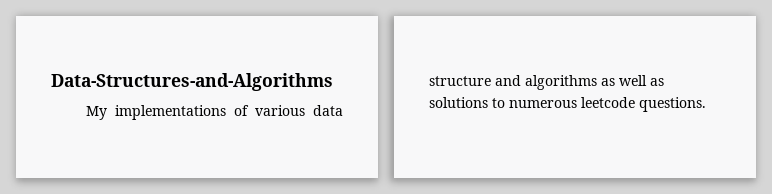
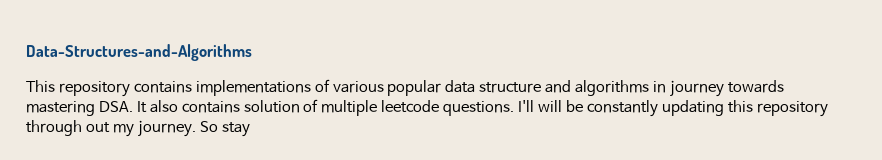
[86,106,108,120] My -> [26,80,192,97] This repository contains
(306, 110) none -> [387,80,442,96] popular
[601,75,664,86] [429,97,706,112] as well as solutions to numerous leetcode questions. -> [653,80,784,97] [26,99,828,117] [26,120,250,137] in journey towards mastering DSA. It also contains solution of multiple leetcode questions. I'll will be constantly updating this repository through out my journey. So stay

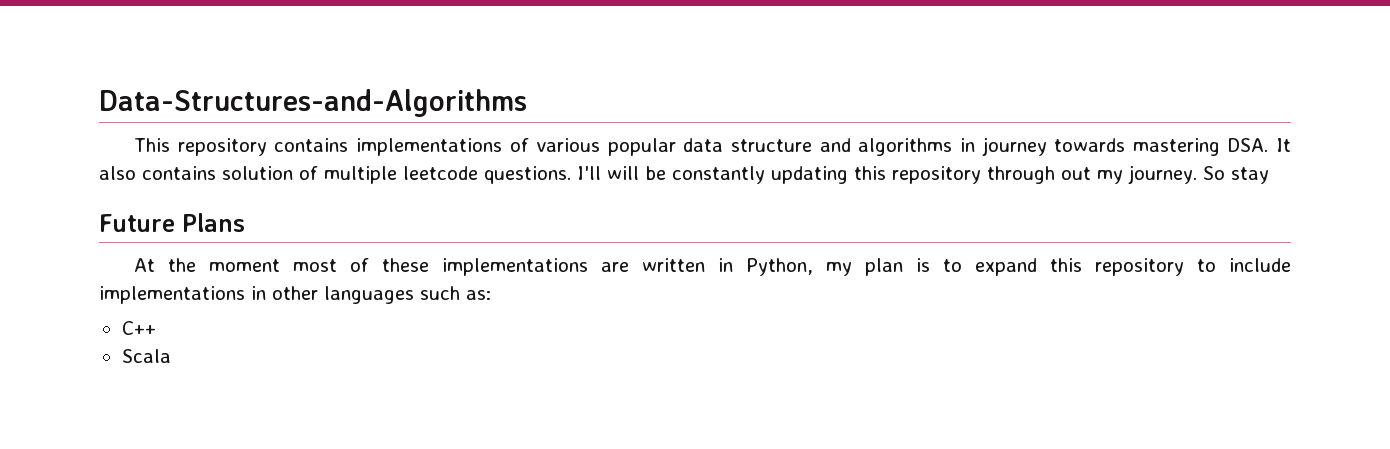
(250, 129) none -> [99,213,245,232] [133,258,1291,276] [99,286,491,304] [121,321,156,335] [121,349,171,363] // Future Plans // At the moment most of these implementations are written in Python, my plan is to expand this repository to include implementations in other languages such as: // C++ // Scala

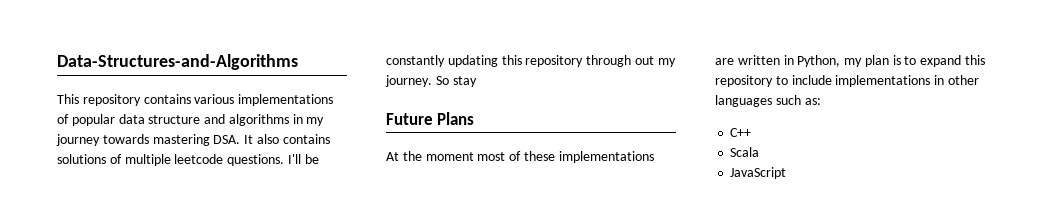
(349, 145) none -> [194,94,235,104] various
[536,138,601,152] various -> (69, 119) none
(975, 145) none -> [306,117,325,126] my
[222,166,293,180] solution -> [57,154,106,164] solutions
[607,166,639,180] will -> (301, 159) none
(171, 356) none -> [730,167,787,179] // JavaScript

